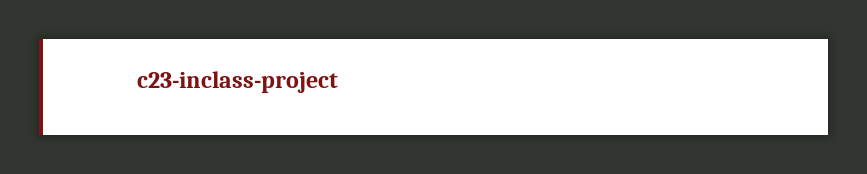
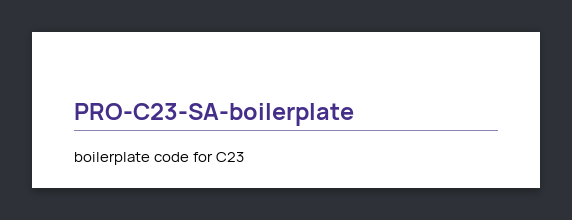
[137,71,338,93] c23-inclass-project -> [74,103,354,126] [74,152,245,165] PRO-C23-SA-boilerplate // boilerplate code for C23

